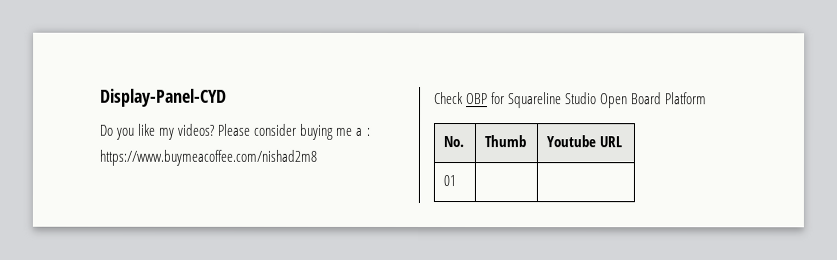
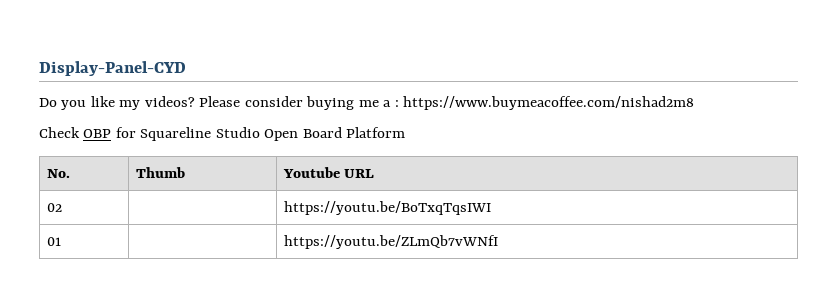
(623, 142) none -> [46,203,62,212] [283,201,491,215] // 02 | | https://youtu.be/BoTxqTqsIWI
(457, 181) none -> [283,235,498,249] https://youtu.be/ZLmQb7vWNfI

